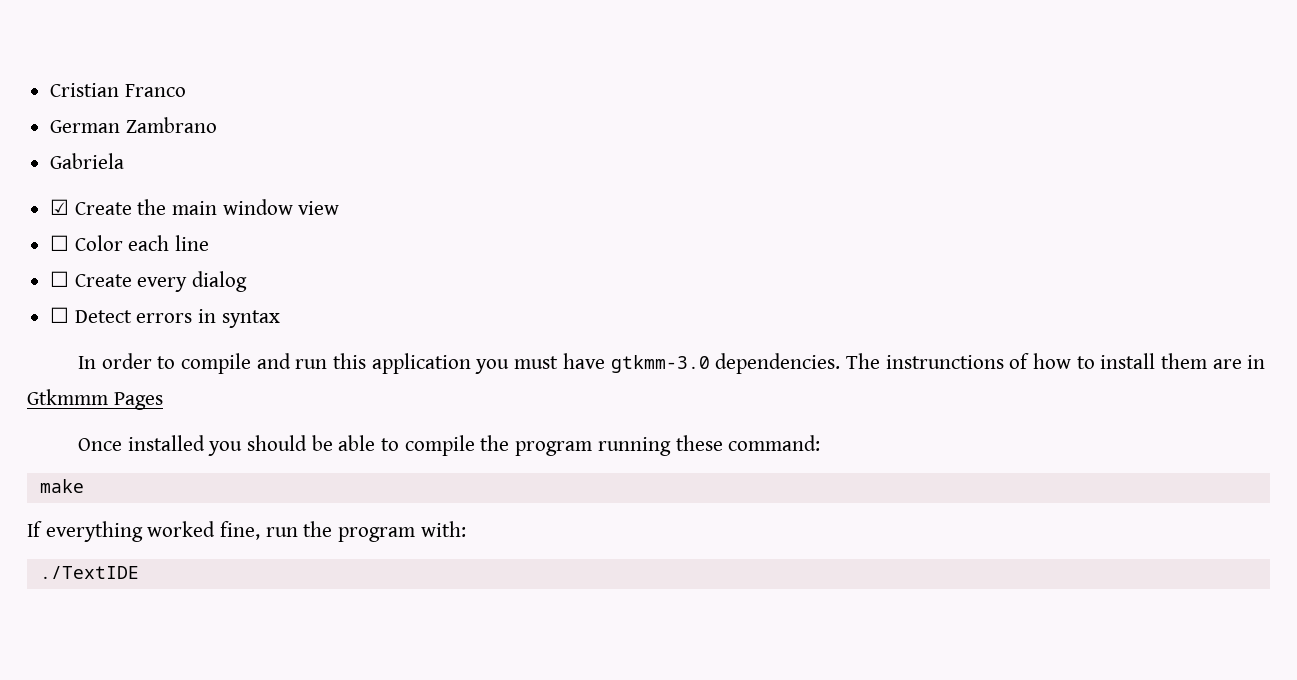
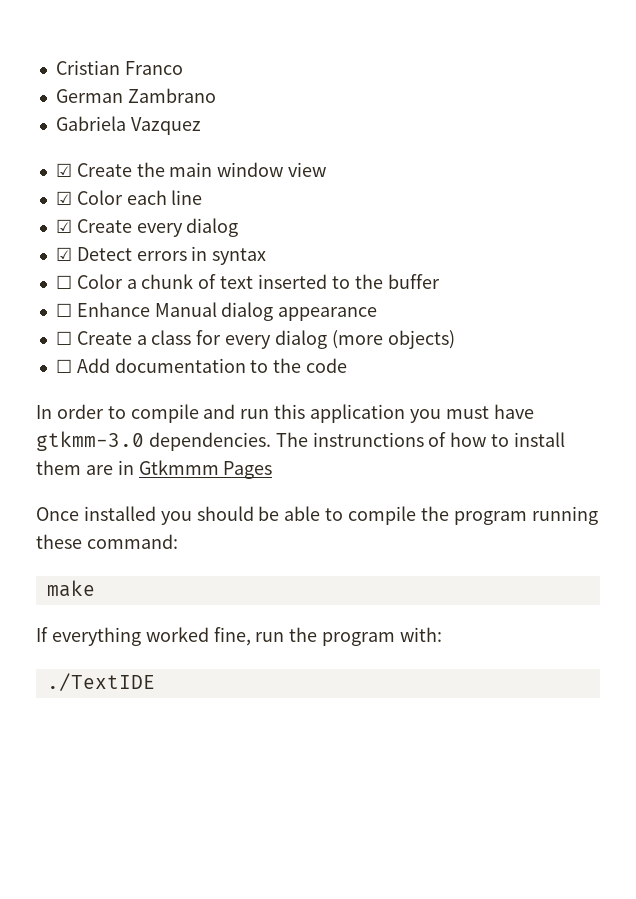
(125, 161) none -> [130,117,201,135] Vazquez
[50,235,70,251] ☐ -> [55,191,72,205] ☑
[50,271,70,287] ☐ -> [55,219,72,233] ☑
[50,307,70,323] ☐ -> [55,247,72,261] ☑
(280, 319) none -> [55,274,440,289] [55,302,378,321] [55,330,455,349] [55,358,348,373] // ☐ Color a chunk of text inserted to the buffer // ☐ Enhance Manual dialog appearance // ☐ Create a class for every dialog (more objects) // ☐ Add documentation to the code

